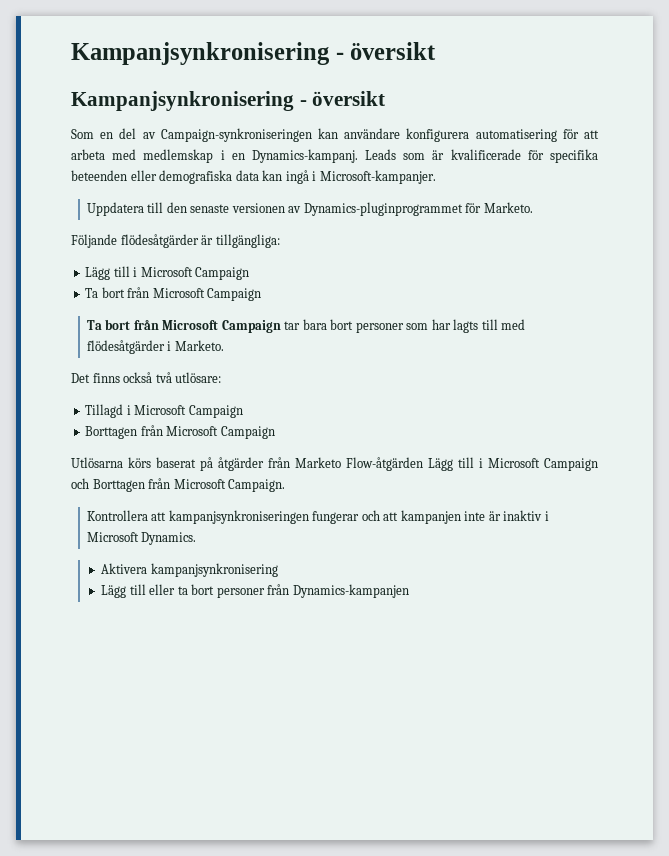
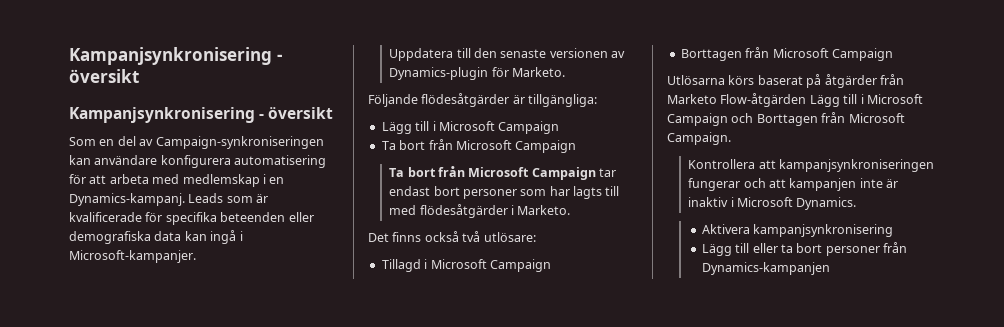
[303,202,463,216] Dynamics-pluginprogrammet -> [389,67,489,80] Dynamics-plugin
[302,319,327,330] bara -> [389,186,431,196] endast

